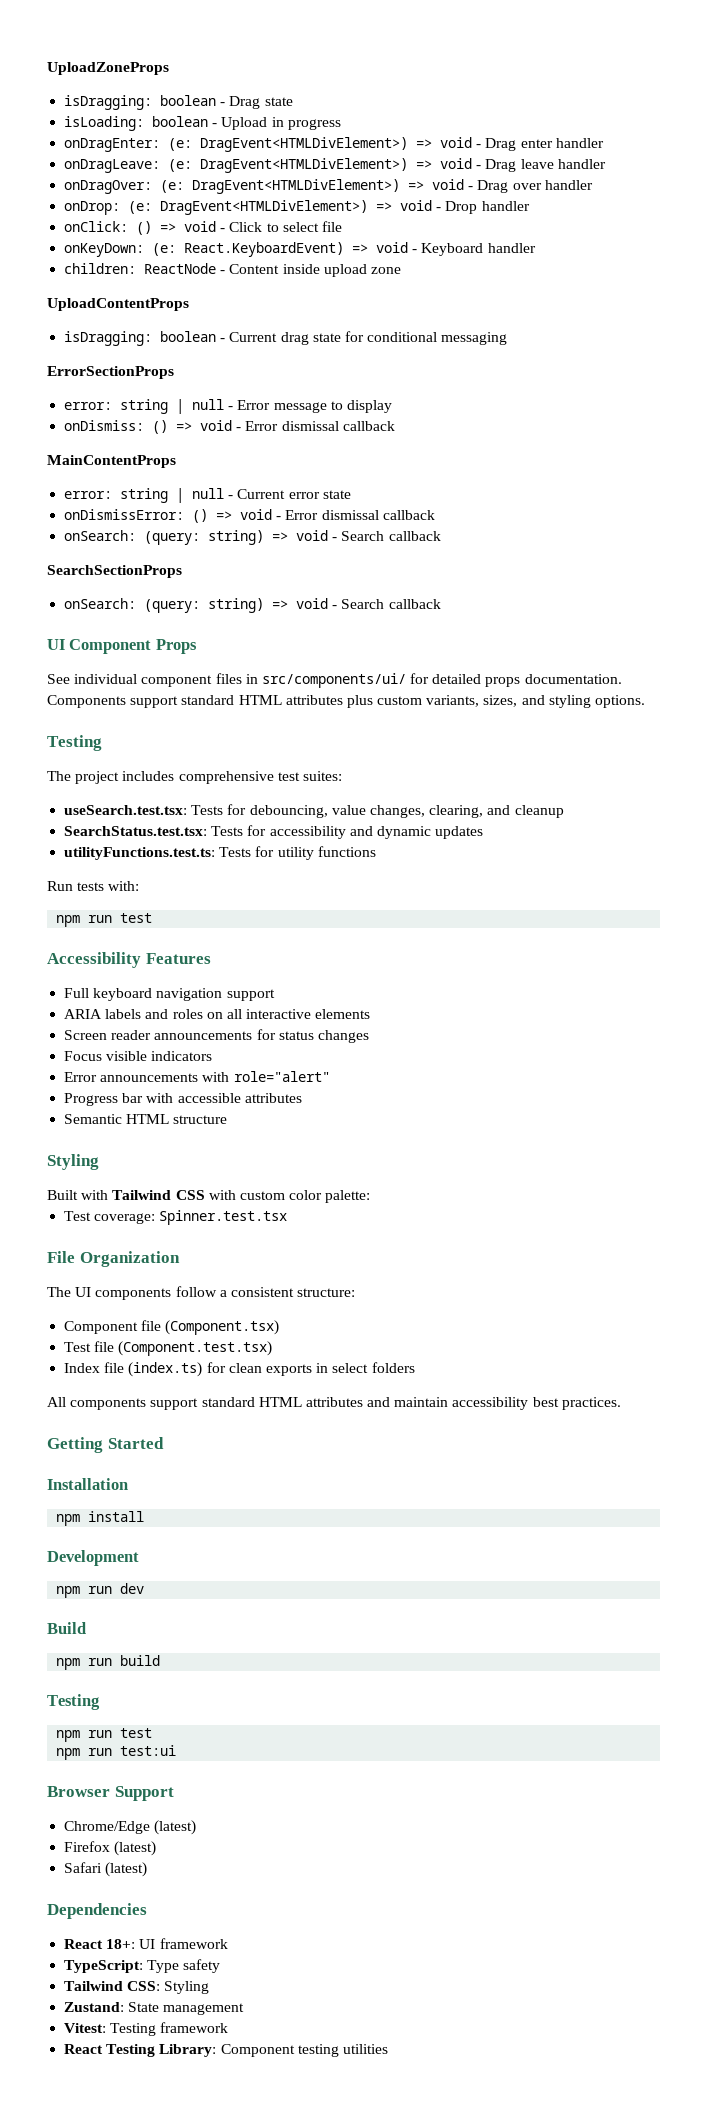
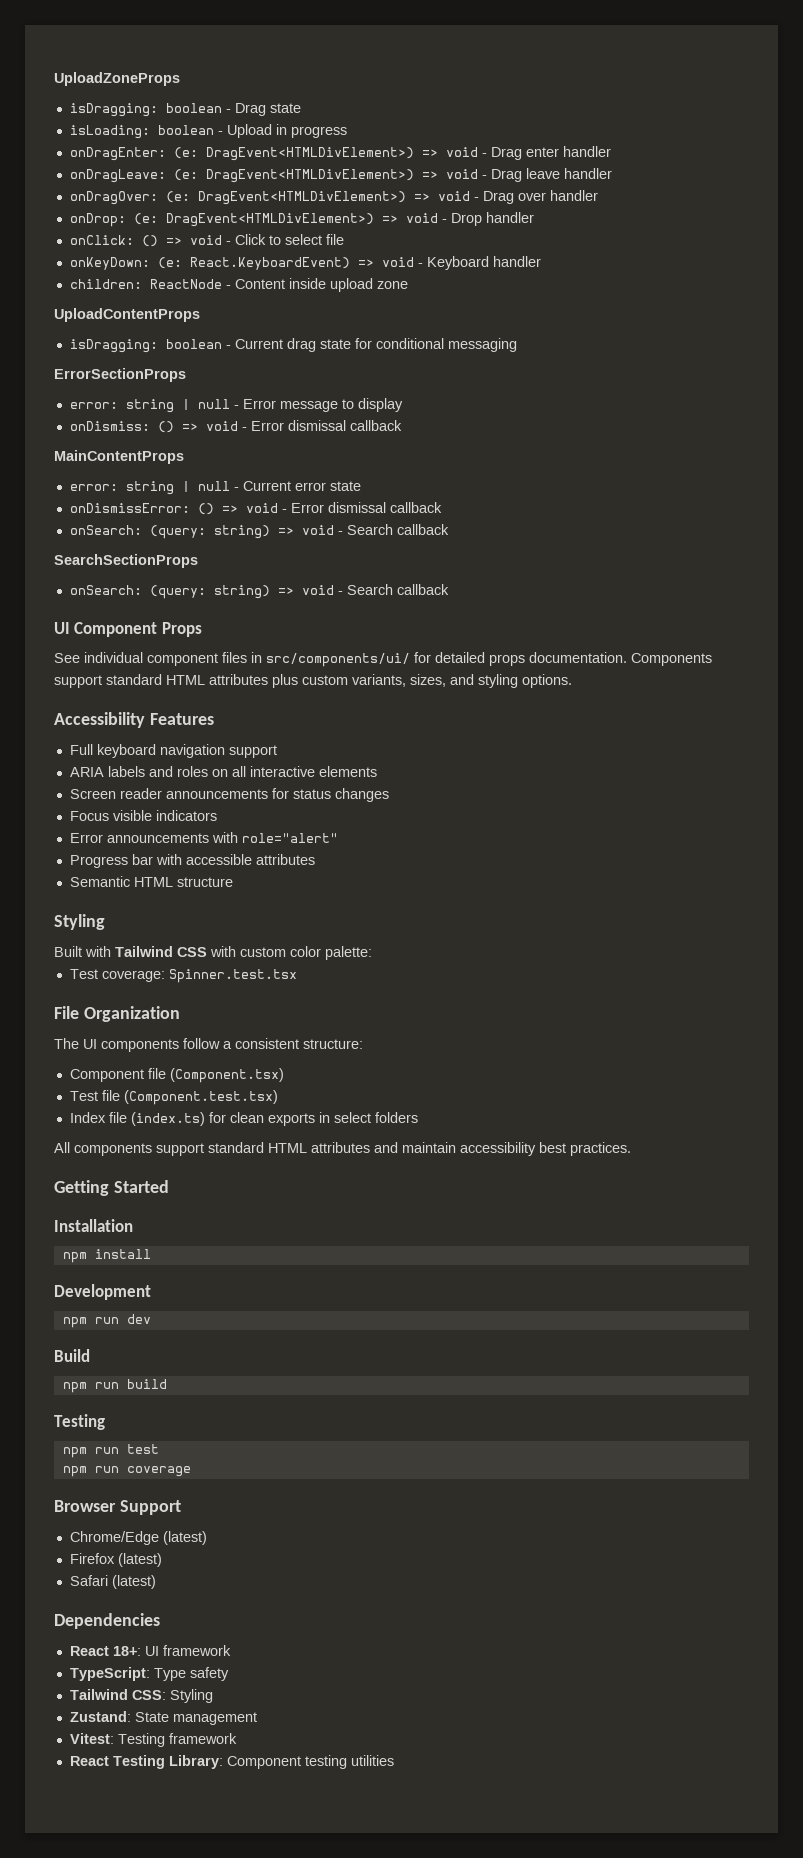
[47,735,102,751] [47,771,342,784] [64,804,564,818] [64,825,484,839] [64,846,376,860] [47,881,140,891] [56,913,153,927] // Testing // The project includes comprehensive test suites: // useSearch.test.tsx: Tests for debouncing, value changes, clearing, and cleanup // SearchStatus.test.tsx: Tests for accessibility and dynamic updates // utilityFunctions.test.ts: Tests for utility functions // Run tests with: // npm run test -> (572, 681) none
[120,1745,177,1756] test:ui -> [126,1466,191,1477] coverage

